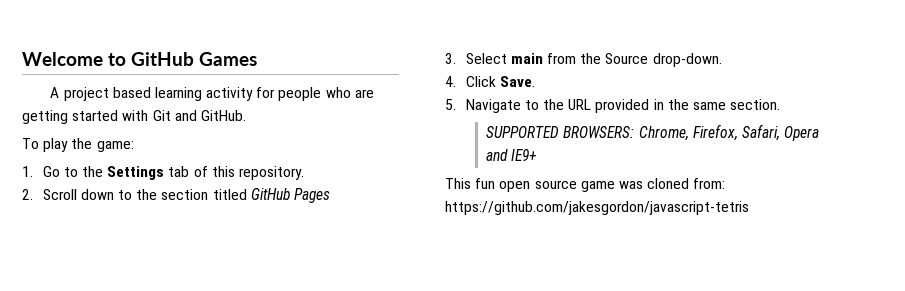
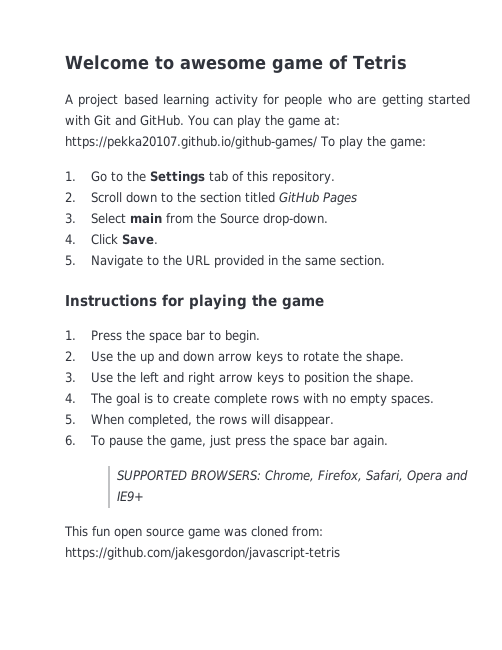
[131,52,258,66] GitHub Games -> [180,55,407,73] awesome game of Tetris
(246, 115) // -> [187,115,340,128] [65,136,317,149] You can play the game at: https://pekka20107.github.io/github-games/
(781, 104) none -> [65,294,324,310] [65,330,260,343] [65,351,404,364] [65,372,414,385] [65,393,434,406] [65,414,334,427] [65,435,388,448] // Instructions for playing the game // 1. Press the space bar to begin. // 2. Use the up and down arrow keys to rotate the shape. // 3. Use the left and right arrow keys to position the shape. // 4. The goal is to create complete rows with no empty spaces. // 5. When completed, the rows will disappear. // 6. To pause the game, just press the space bar again.

